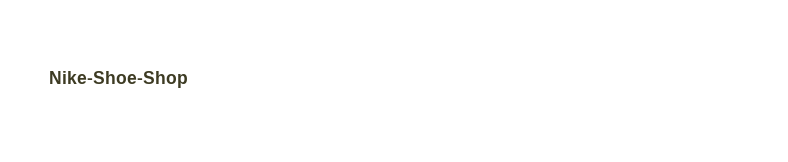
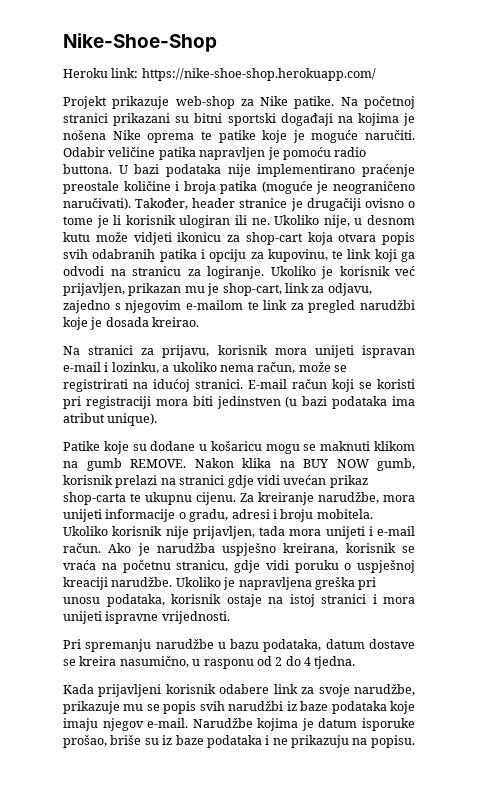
(188, 79) none -> [63,68,376,81] [63,96,415,109] [63,113,415,126] [63,130,415,143] [63,147,367,160] [63,164,415,177] [63,181,415,194] [63,198,415,211] [63,215,416,228] [63,232,415,245] [63,249,416,262] [63,266,415,279] [63,283,372,296] [63,300,415,313] [63,317,200,330] [63,345,415,358] [63,362,347,374] [63,379,415,392] [63,396,415,409] [63,413,158,426] [63,441,415,454] [63,458,415,471] [63,475,368,488] [63,492,415,505] [63,509,373,522] [63,526,415,539] [63,543,415,556] [63,560,415,573] [63,577,377,590] [63,594,415,607] [63,611,230,624] [63,639,415,652] [63,656,356,669] [63,684,415,697] [63,701,416,714] [63,718,415,731] [63,735,415,748] // Heroku link: https://nike-shoe-shop.herokuapp.com/ // Projekt prikazuje web-shop za Nike patike. Na početnoj stranici prikazani su bitni sportski događaji na kojima je nošena Nike oprema te patike koje je moguće naručiti. Odabir veličine patika napravljen je pomoću radio buttona. U bazi podataka nije implementirano praćenje preostale količine i broja patika (moguće je neograničeno naručivati). Također, header stranice je drugačiji ovisno o tome je li korisnik ulogiran ili ne. Ukoliko nije, u desnom kutu može vidjeti ikonicu za shop-cart koja otvara popis svih odabranih patika i opciju za kupovinu, te link koji ga odvodi na stranicu za logiranje. Ukoliko je korisnik već prijavljen, prikazan mu je shop-cart, link za odjavu, zajedno s njegovim e-mailom te link za pregled narudžbi koje je dosada kreirao. // Na stranici za prijavu, korisnik mora unijeti ispravan e-mail i lozinku, a ukoliko nema račun, može se registrirati na idućoj stranici. E-mail račun koji se koristi pri registraciji mora biti jedinstven (u bazi podataka ima atribut unique). // Patike koje su dodane u košaricu mogu se maknuti klikom na gumb REMOVE. Nakon klika na BUY NOW gumb, korisnik prelazi na stranici gdje vidi uvećan prikaz shop-carta te ukupnu cijenu. Za kreiranje narudžbe, mora unijeti informacije o gradu, adresi i broju mobitela. Ukoliko korisnik nije prijavljen, tada mora unijeti i e-mail račun. Ako je narudžba uspješno kreirana, korisnik se vraća na početnu stranicu, gdje vidi poruku o uspješnoj kreaciji narudžbe. Ukoliko je napravljena greška pri unosu podataka, korisnik ostaje na istoj stranici i mora unijeti ispravne vrijednosti. // Pri spremanju narudžbe u bazu podataka, datum dostave se kreira nasumično, u rasponu od 2 do 4 tjedna. // Kada prijavljeni korisnik odabere link za svoje narudžbe, prikazuje mu se popis svih narudžbi iz baze podataka koje imaju njegov e-mail. Narudžbe kojima je datum isporuke prošao, briše su iz baze podataka i ne prikazuju na popisu.

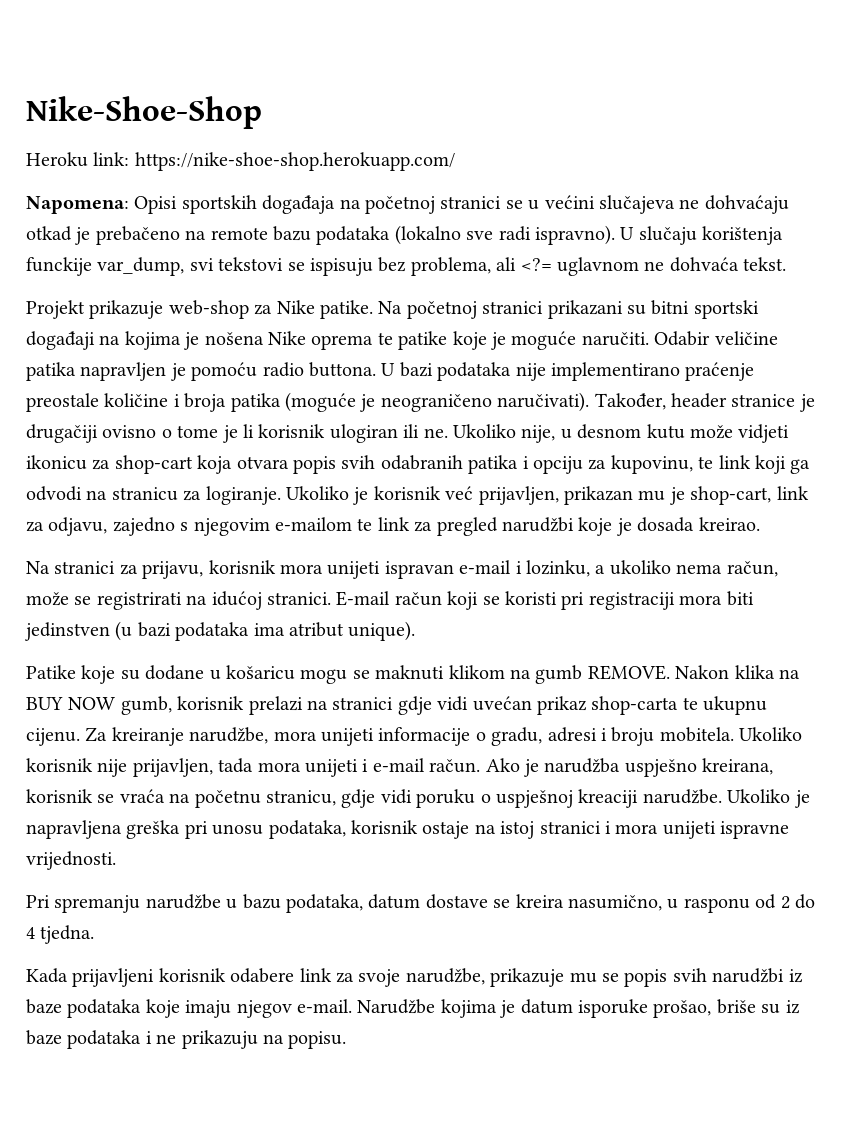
(376, 74) none -> [26,195,789,214] [26,225,784,245] [26,257,787,276] // Napomena: Opisi sportskih događaja na početnoj stranici se u većini slučajeva ne dohvaćaju otkad je prebačeno na remote bazu podataka (lokalno sve radi ispravno). U slučaju korištenja funckije var_dump, svi tekstovi se ispisuju bez problema, ali <?= uglavnom ne dohvaća tekst.

